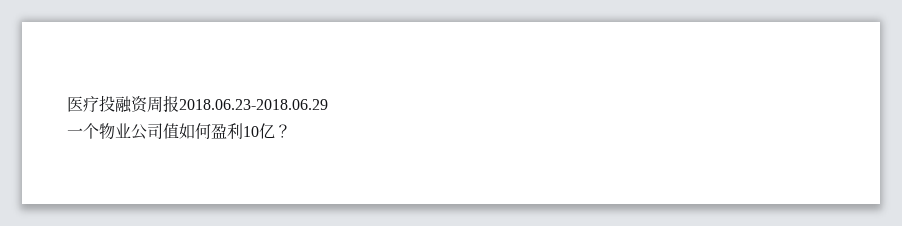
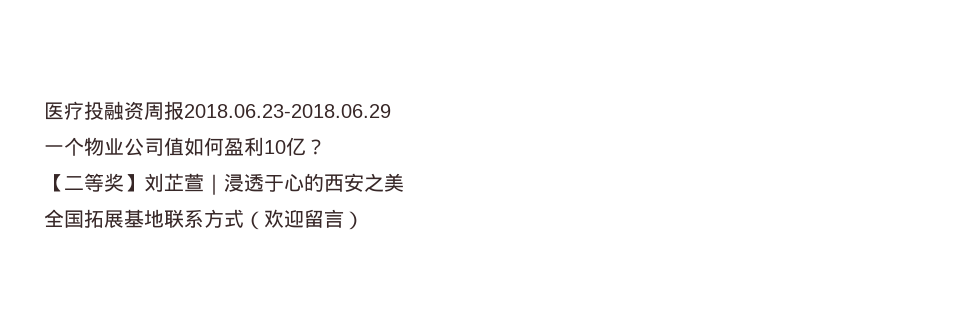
(291, 131) none -> [44,173,404,195] [44,209,364,230] // 【二等奖】刘芷萱｜浸透于心的西安之美 // 全国拓展基地联系方式（欢迎留言）

